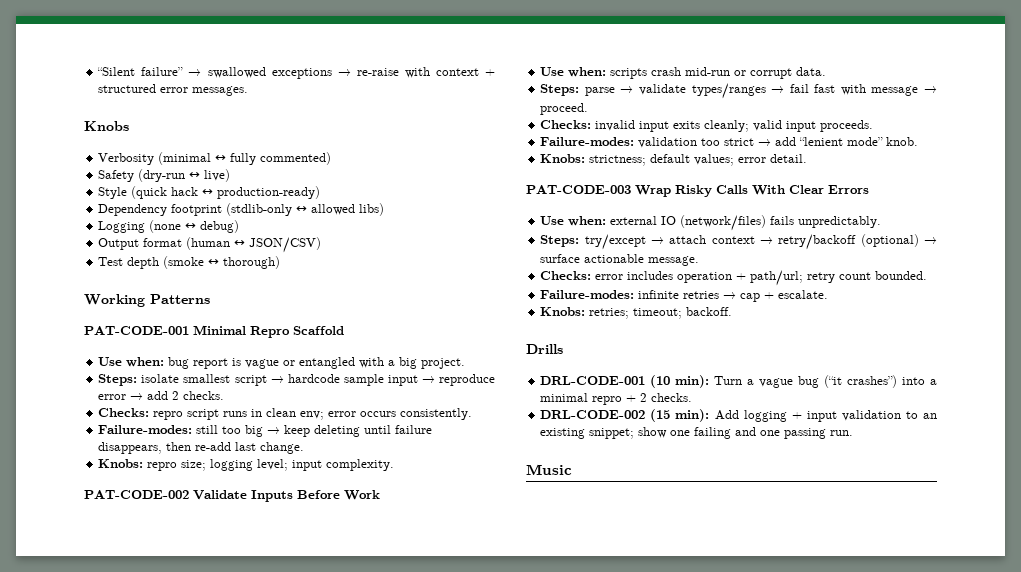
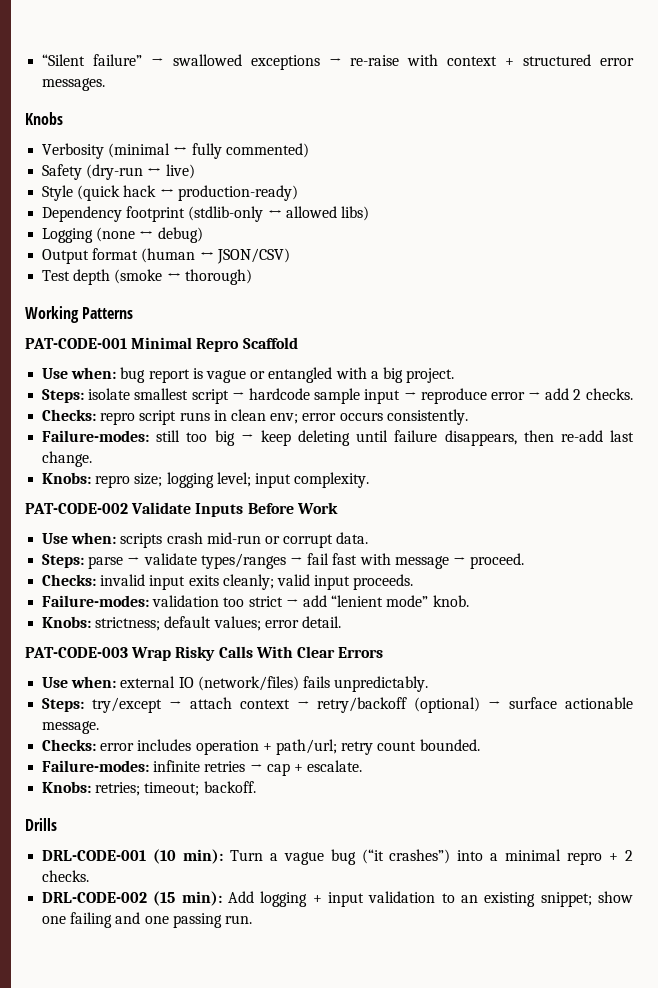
[526,464,572,475] // Music -> (252, 919) none

